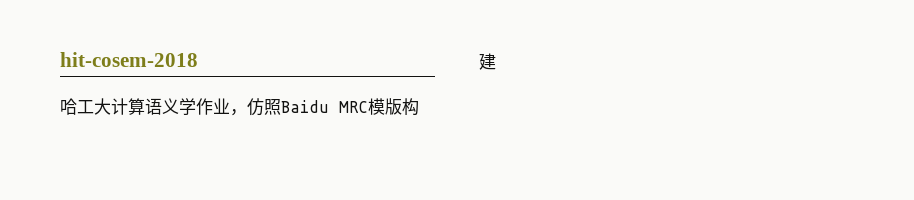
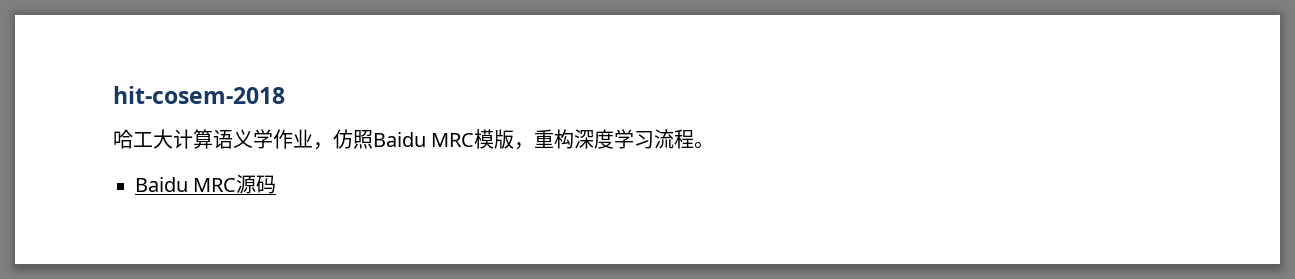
[402,98,419,116] [479,53,496,70] 构建 -> [514,129,715,150] [135,174,277,194] ，重构深度学习流程。 // Baidu MRC源码

